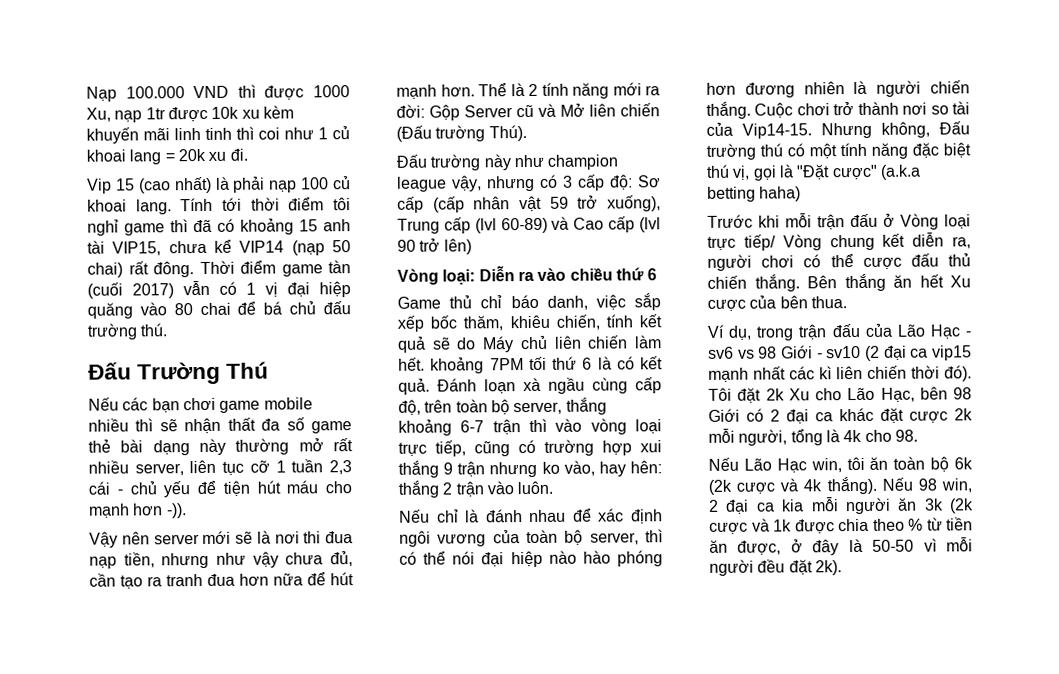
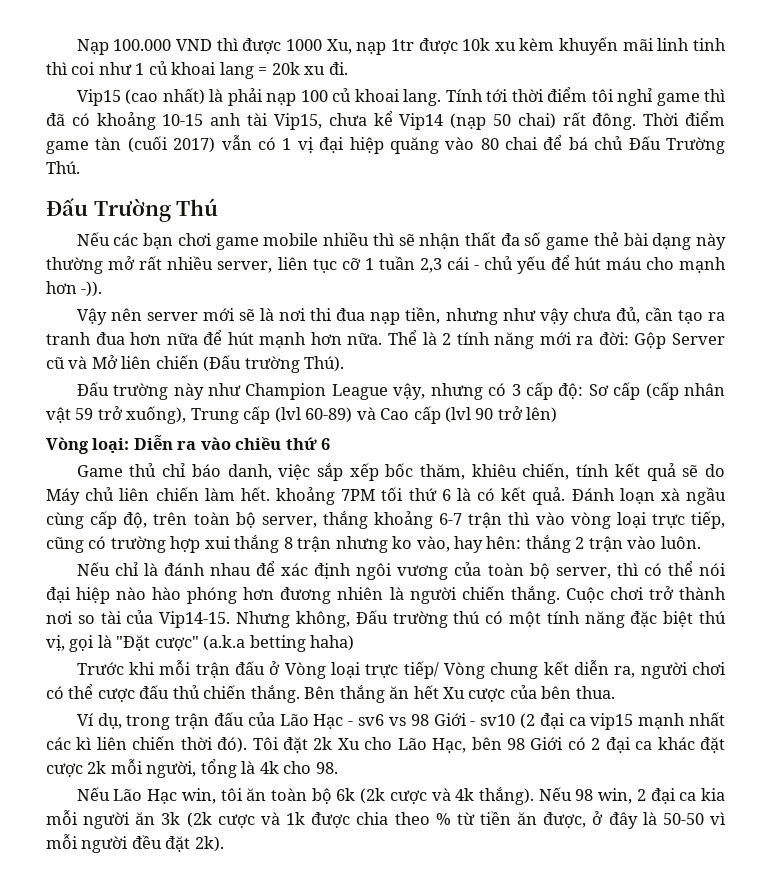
[87,178,135,194] Vip 15 -> [76,89,121,106] Vip15
[299,219,318,232] 15 -> [162,114,204,126] 10-15
[112,241,162,256] VIP15, -> [273,113,322,130] Vip15,
[239,240,285,253] VIP14 -> [399,113,444,130] Vip14
[323,301,351,315] [87,323,168,340] đấu trường thú. -> [628,136,726,154] [46,161,80,174] Đấu Trường Thú.
[222,480,250,497] tiện -> (570, 262) none
[440,84,475,97] hơn. -> [310,332,383,345] hơn nữa.
[547,154,619,170] [397,176,447,192] champion league -> [245,383,388,400] Champion League
[443,462,454,475] 9 -> [283,537,293,549] 8

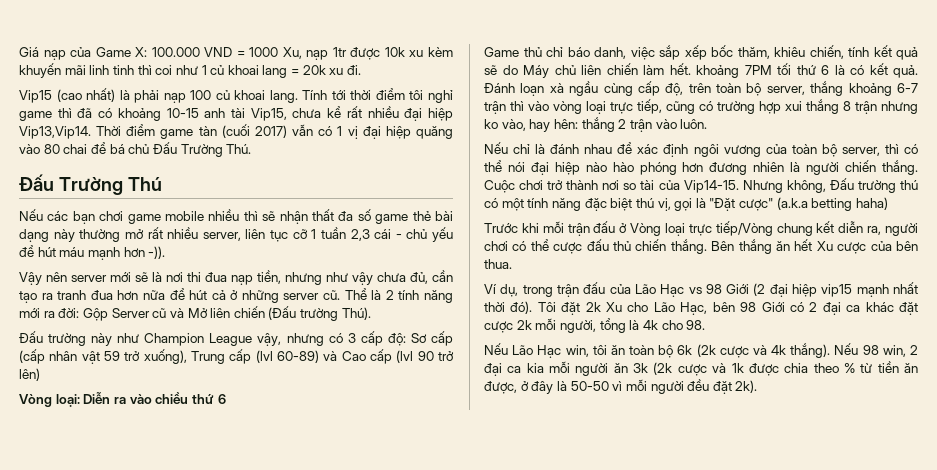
[76,38,282,55] Nạp 100.000 VND thì được -> [19,47,245,60] Giá nạp của Game X: 100.000 VND =
[399,112,637,130] Vip14 (nạp 50 chai) rất đông. -> [346,106,454,121] [19,126,91,139] rất nhiều đại hiệp Vip13,Vip14.
[645,257,674,270] cho -> (85, 252) none
[259,332,383,348] mạnh hơn nữa. -> [211,290,341,303] cả ở những server cũ.
[403,661,486,679] tiếp/ Vòng -> [715,221,773,236] tiếp/Vòng
[348,714,385,726] - sv6 -> (685, 290) none
[470,714,516,726] - sv10 -> (750, 289) none
[568,717,586,726] ca -> [792,284,818,297] hiệp
[46,736,176,750] các kì liên chiến -> (918, 288) none

